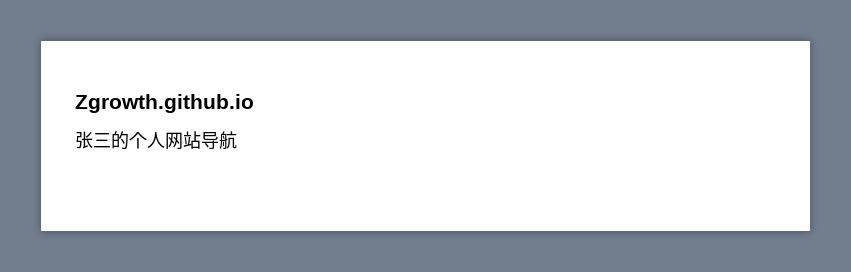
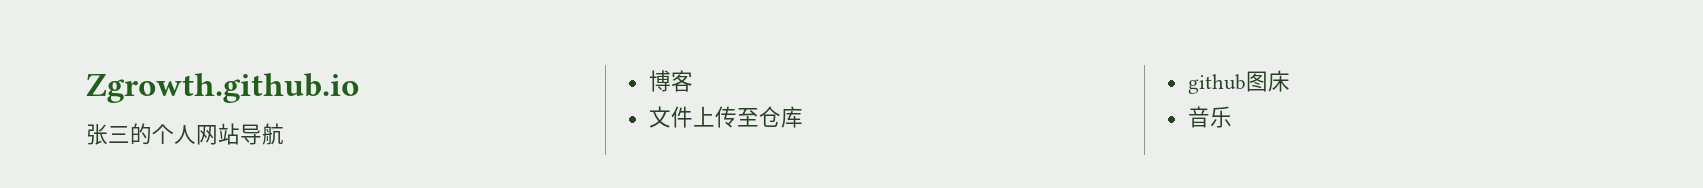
(237, 140) none -> [648,70,693,92] [648,106,803,128] [1187,70,1290,94] [1187,106,1232,128] // 博客 // 文件上传至仓库 // github图床 // 音乐

